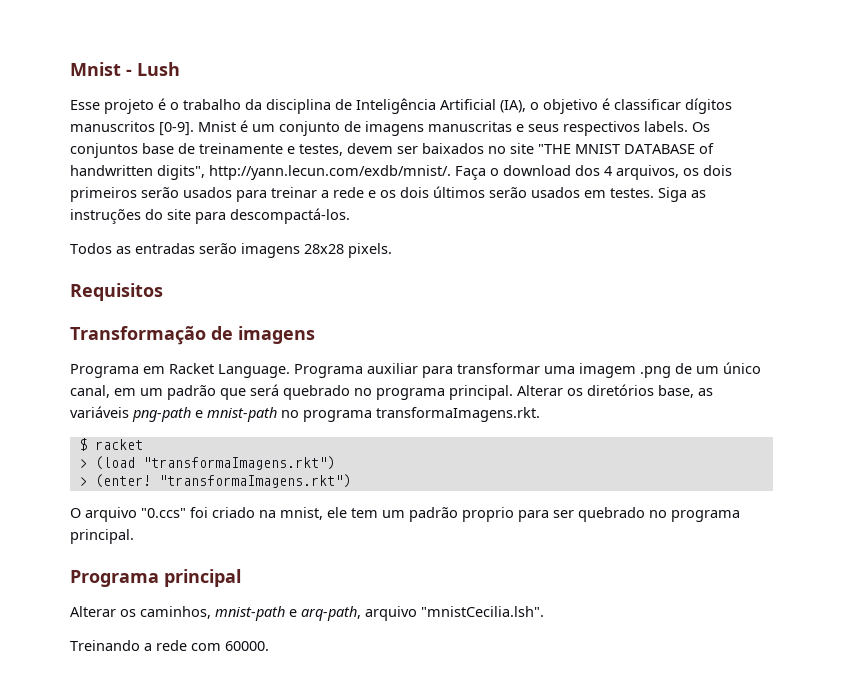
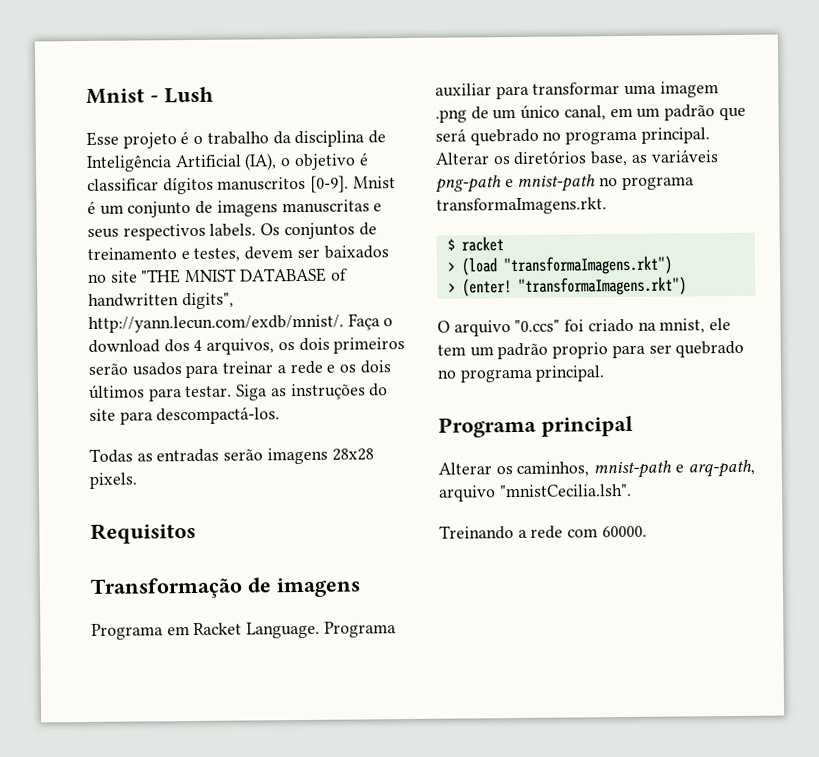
[142,143,283,154] base de treinamente -> [358,222,377,236] [87,247,177,260] de treinamento
[489,187,654,198] serão usados em testes. -> [148,385,233,402] para testar.
[70,243,112,254] Todos -> [89,448,133,463] Todas

